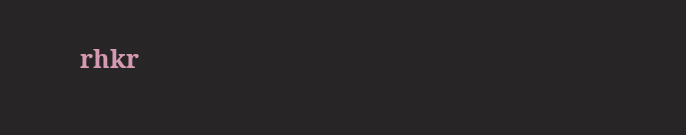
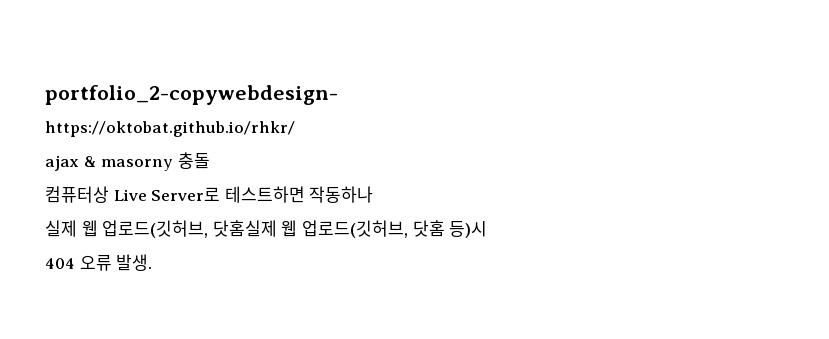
[80,49,139,68] rhkr -> [45,85,338,105] [45,121,295,137] [45,152,210,171] [45,186,374,203] [45,220,488,238] [45,254,153,271] portfolio_2-copywebdesign- // https://oktobat.github.io/rhkr/ // ajax & masorny 충돌 // 컴퓨터상 Live Server로 테스트하면 작동하나 // 실제 웹 업로드(깃허브, 닷홈실제 웹 업로드(깃허브, 닷홈 등)시 // 404 오류 발생.

